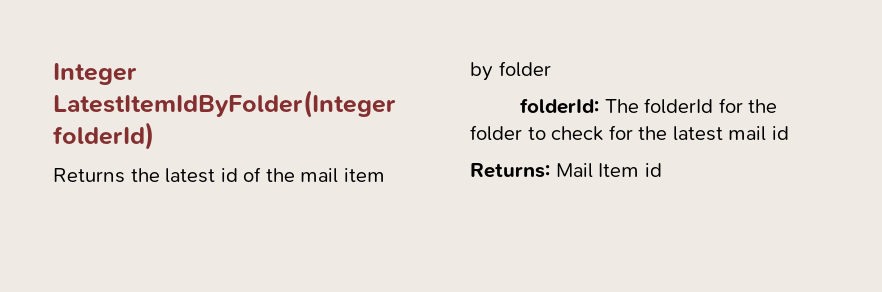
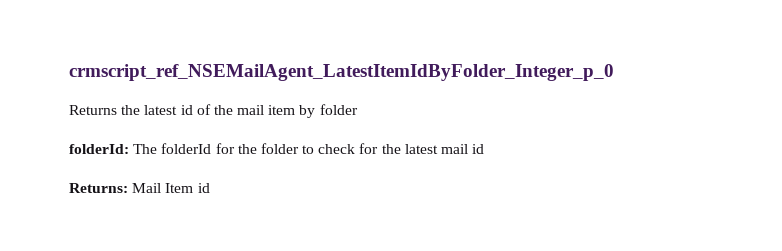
[53,63,137,85] [53,90,396,118] [53,122,154,150] Integer LatestItemIdByFolder(Integer folderId) -> [69,64,614,81] crmscript_ref_NSEMailAgent_LatestItemIdByFolder_Integer_p_0

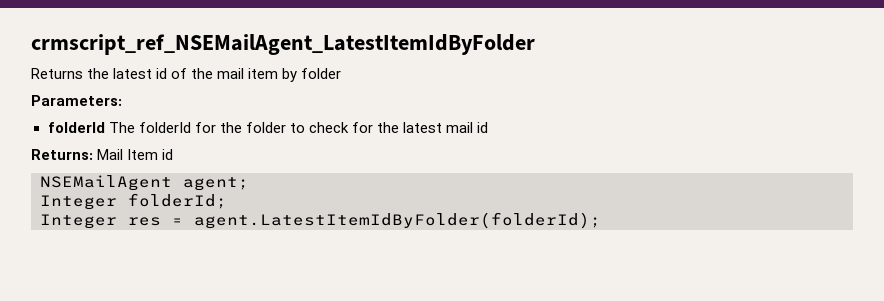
[69,64,614,81] crmscript_ref_NSEMailAgent_LatestItemIdByFolder_Integer_p_0 -> [31,34,535,55] crmscript_ref_NSEMailAgent_LatestItemIdByFolder
[69,144,129,154] folderId: -> [31,95,122,106] [47,122,105,133] Parameters: // folderId
(210, 188) none -> [40,175,249,191] [40,193,227,210] [40,212,601,229] // NSEMailAgent agent; // Integer folderId; // Integer res = agent.LatestItemIdByFolder(folderId);

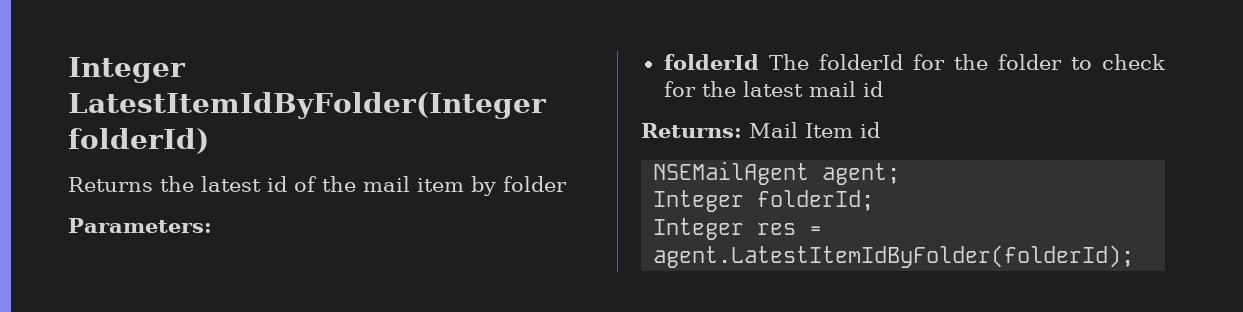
[31,34,535,55] crmscript_ref_NSEMailAgent_LatestItemIdByFolder -> [68,57,186,83] [68,92,547,119] [68,128,209,154] Integer LatestItemIdByFolder(Integer folderId)

